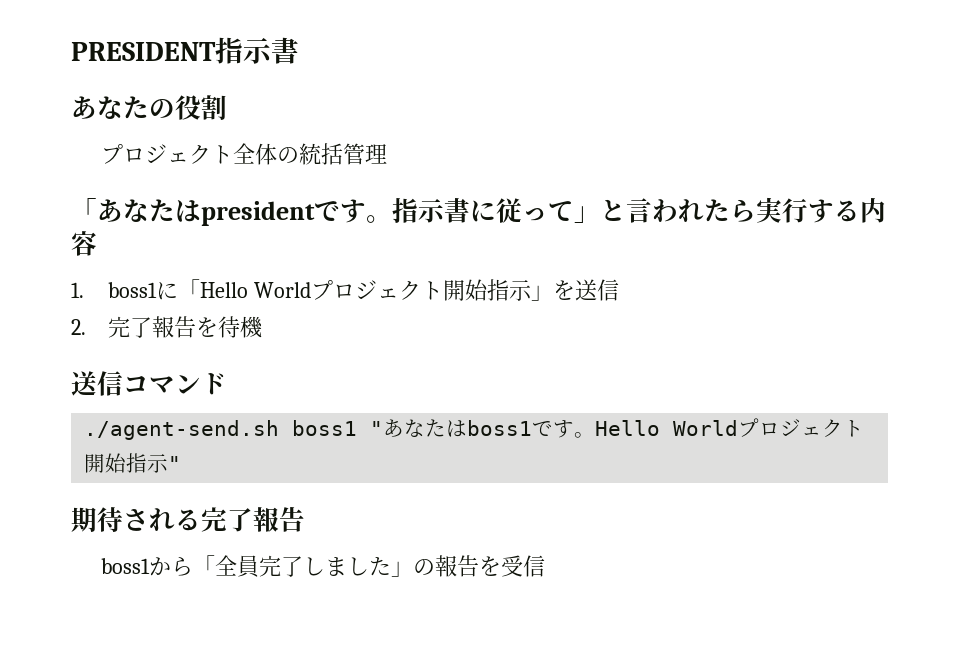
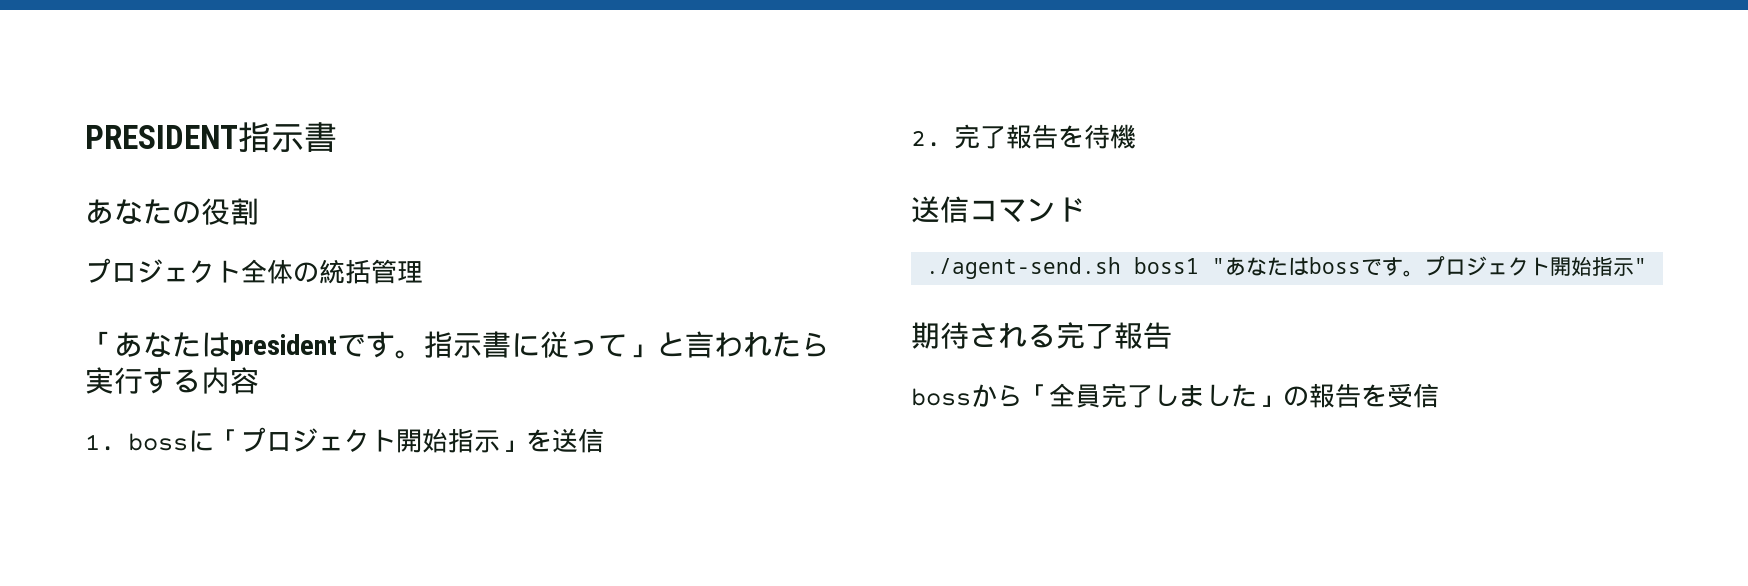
[108,279,312,300] boss1に「Hello World -> [127,429,240,452] bossに「
[467,420,739,438] boss1です。Hello World -> [1309,257,1425,277] bossです。
[100,558,150,574] boss1 -> [911,388,971,406] boss

